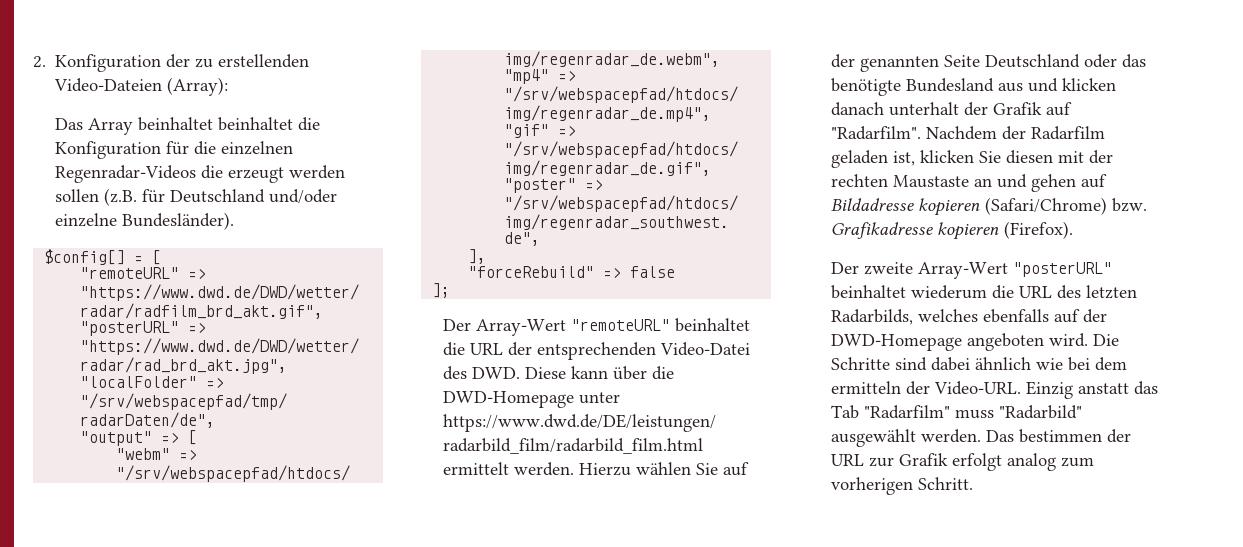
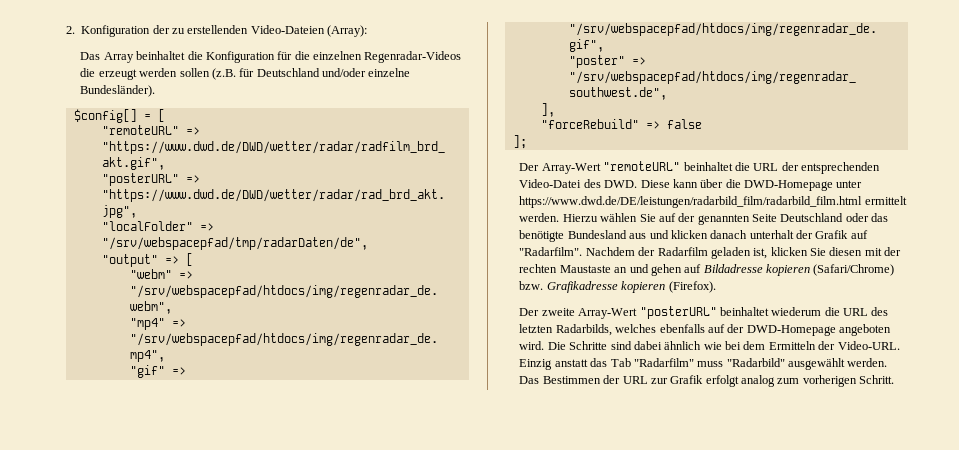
[217,117,293,131] beinhaltet -> (186, 55) none
[830,381,901,394] ermitteln -> [768,341,816,350] Ermitteln
[1018,429,1102,443] bestimmen -> [542,376,601,384] Bestimmen

